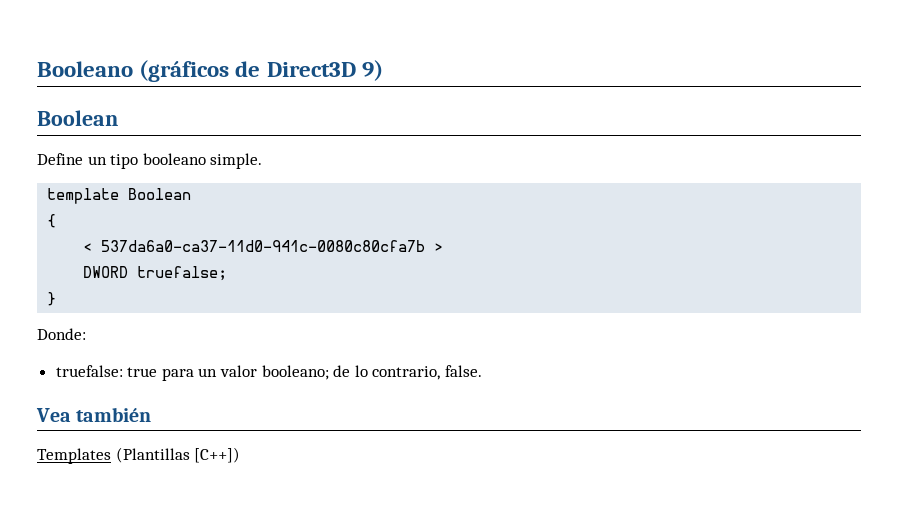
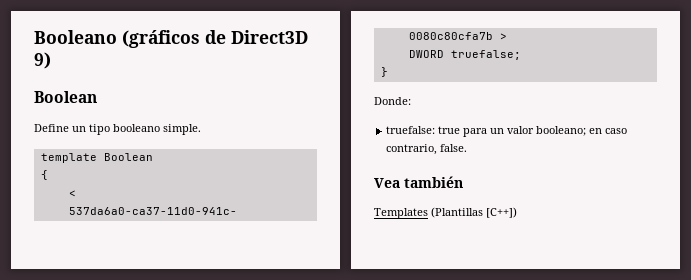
[333,365,368,377] de lo -> [589,128,628,134] en caso

